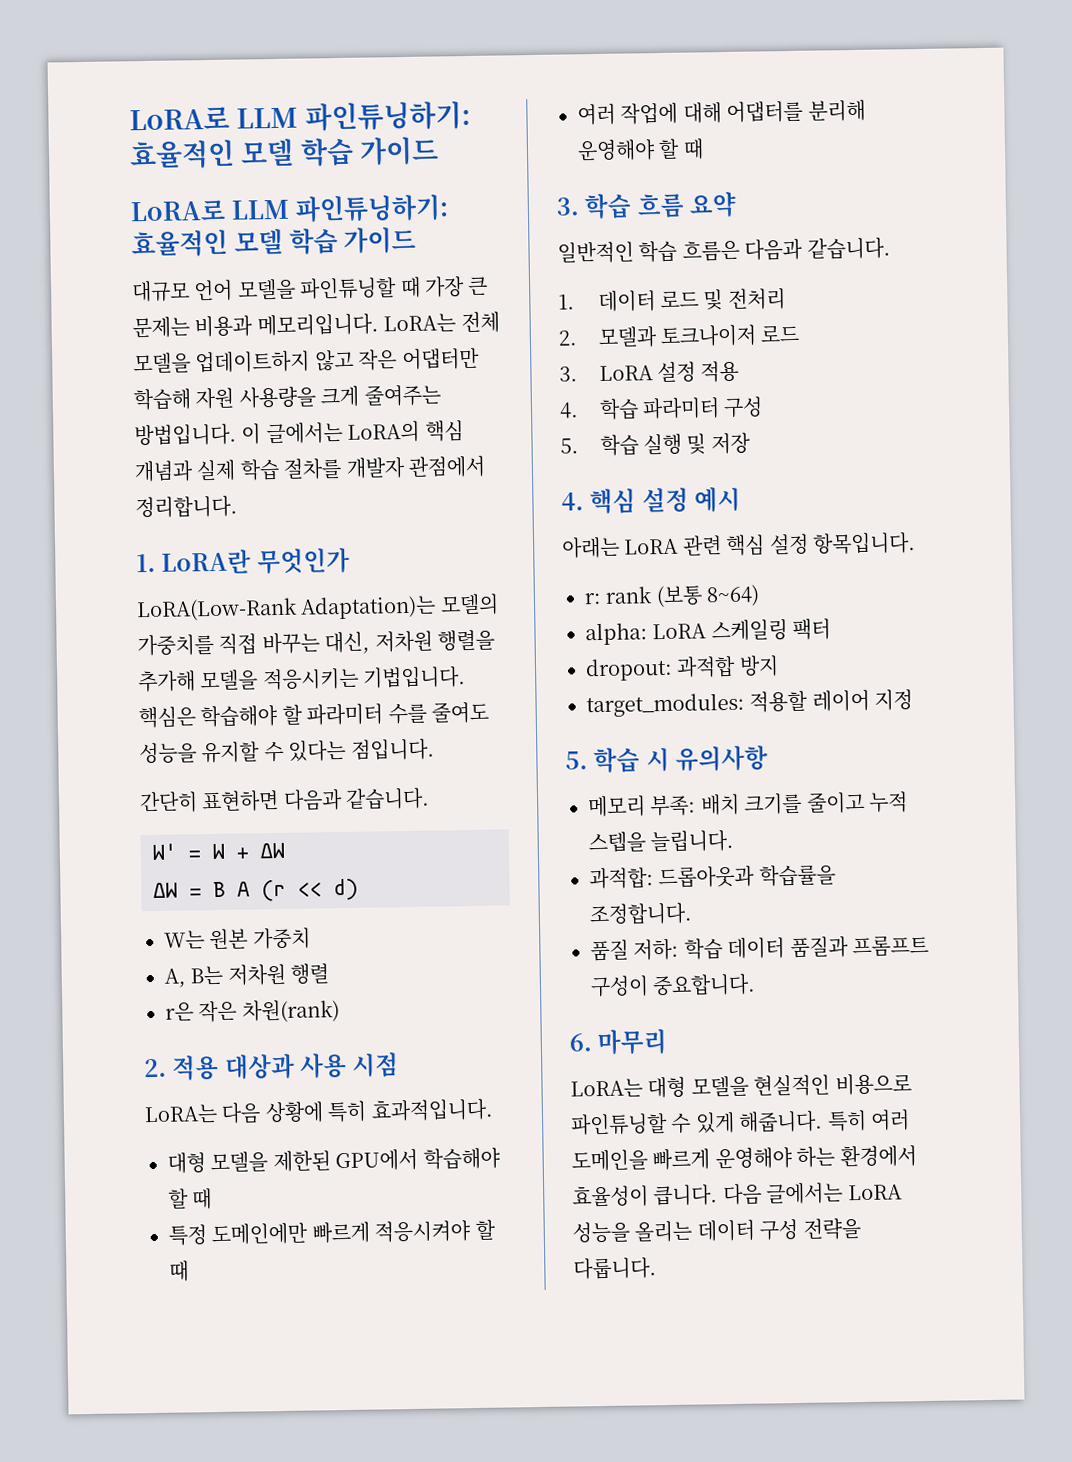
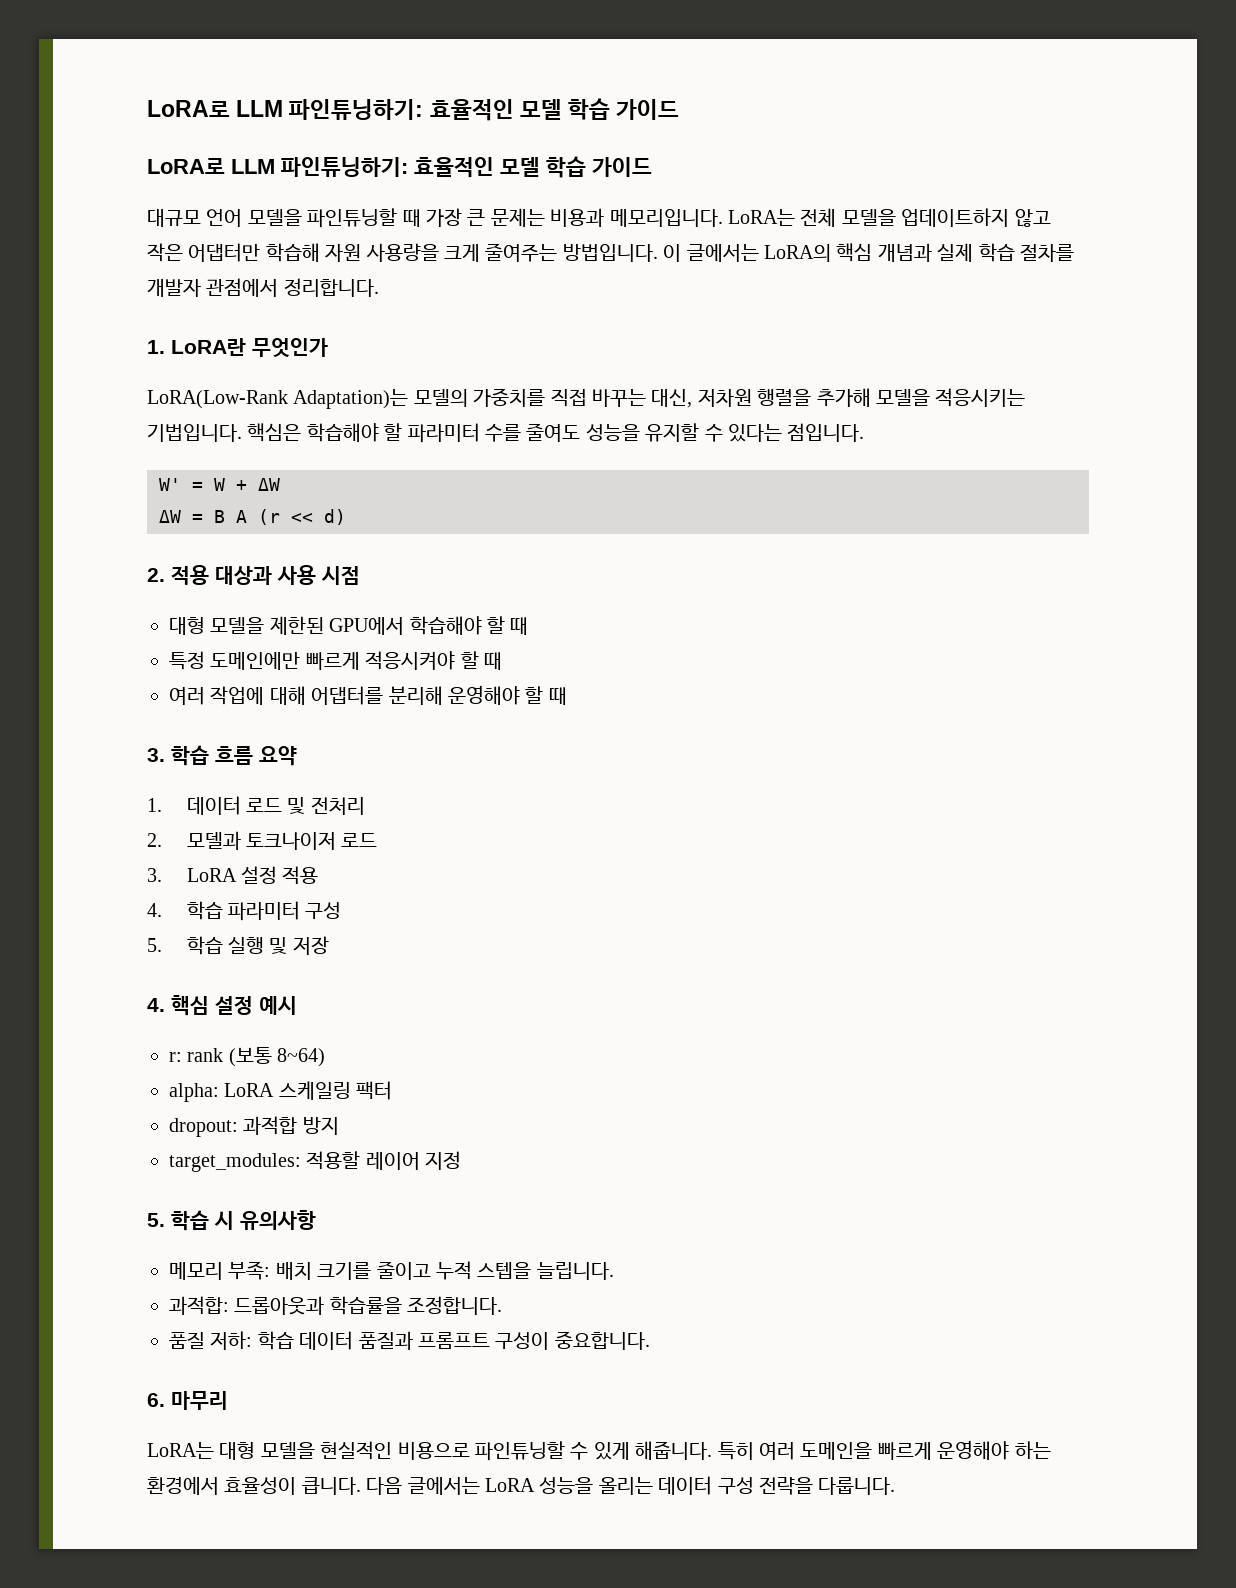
[139,787,431,814] // 간단히 표현하면 다음과 같습니다. -> (865, 432) none
[164,927,311,950] [164,963,330,988] [165,999,340,1023] // W는 원본 가중치 // A, B는 저차원 행렬 // r은 작은 차원(rank) -> (346, 517) none
[144,1098,494,1124] // LoRA는 다음 상황에 특히 효과적입니다. -> (360, 575) none
[557,237,891,264] // 일반적인 학습 흐름은 다음과 같습니다. -> (297, 756) none
[561,532,916,559] // 아래는 LoRA 관련 핵심 설정 항목입니다. -> (297, 1005) none

